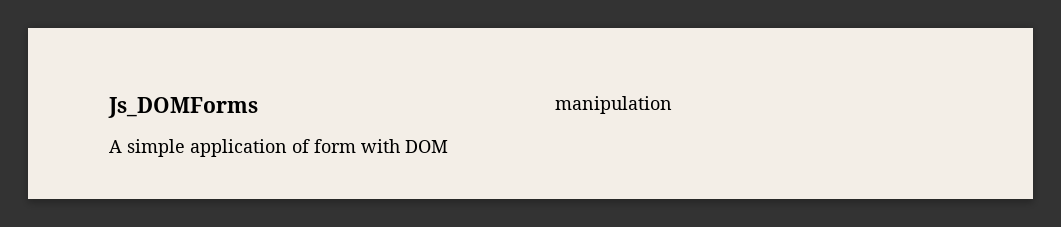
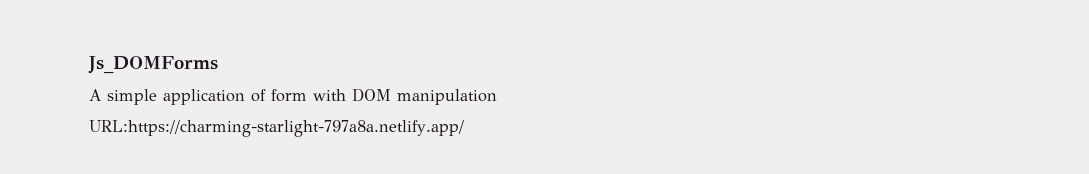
(672, 105) none -> [89,120,464,137] // URL:https://charming-starlight-797a8a.netlify.app/

